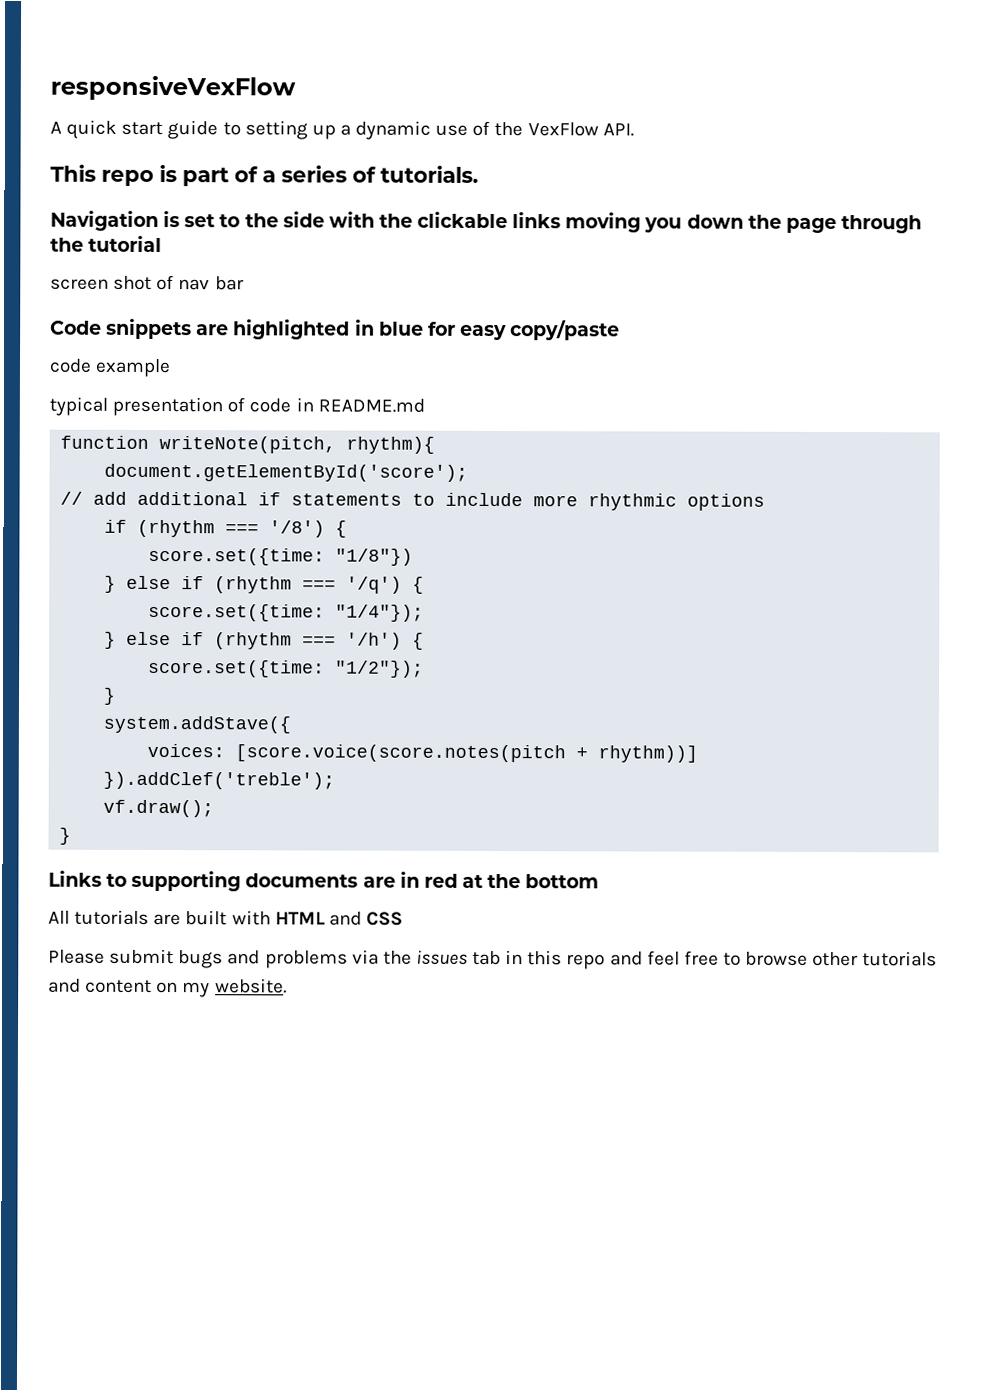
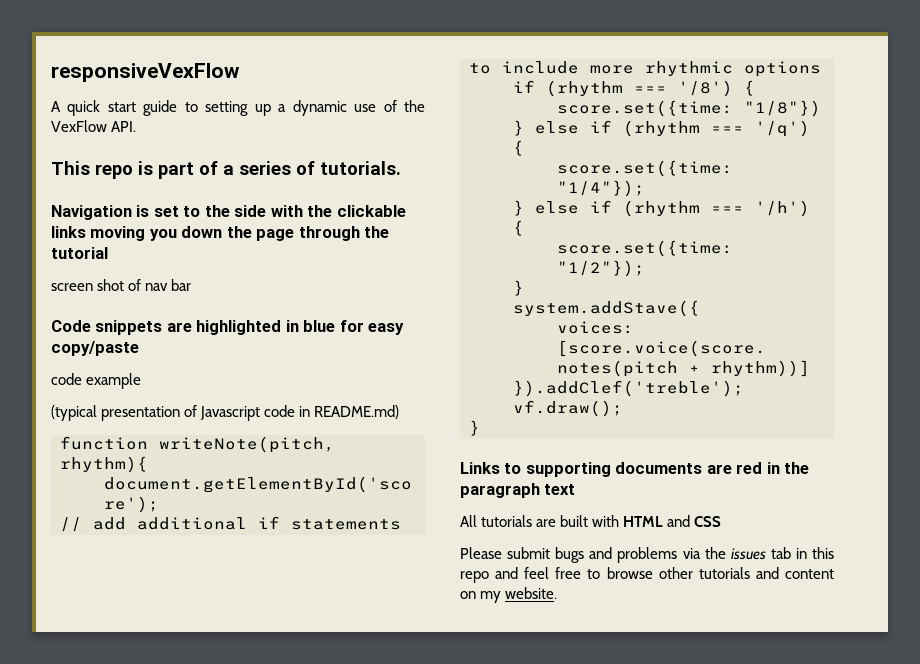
[49,396,108,416] typical -> [51,405,97,421] (typical
(246, 405) none -> [200,406,261,421] Javascript
[317,398,425,413] README.md -> [314,405,400,419] README.md)
[399,871,600,889] in red at the bottom -> [736,462,810,474] [460,483,576,498] red in the paragraph text

